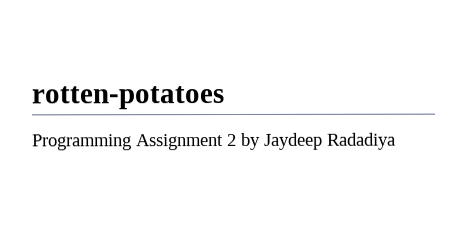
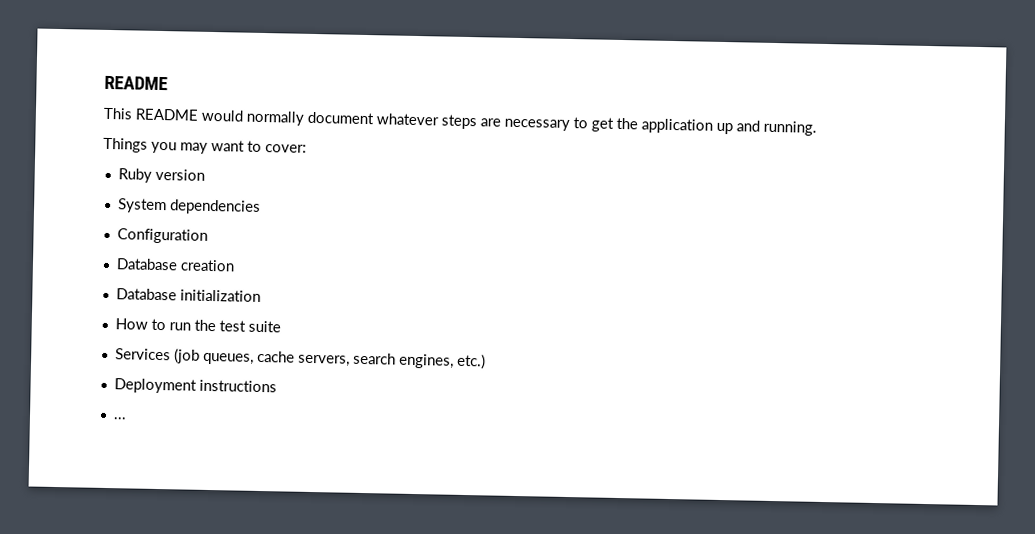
[31,86,224,110] [32,132,396,151] rotten-potatoes // Programming Assignment 2 by Jaydeep Radadiya -> [104,75,168,91] [103,107,817,136] [103,137,307,154] [117,168,205,183] [116,198,261,215] [116,228,208,244] [115,258,235,272] [115,288,261,302] [114,318,281,333] [114,348,486,370] [113,378,277,394] [112,417,126,420] README // This README would normally document whatever steps are necessary to get the application up and running. // Things you may want to cover: // Ruby version // System dependencies // Configuration // Database creation // Database initialization // How to run the test suite // Services (job queues, cache servers, search engines, etc.) // Deployment instructions // ...

